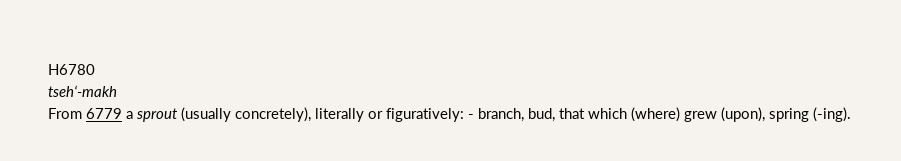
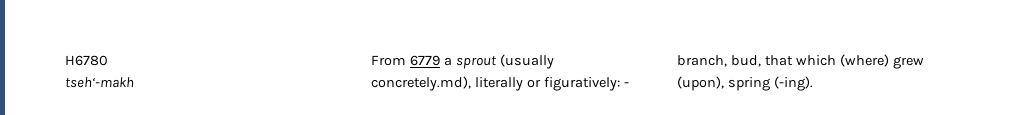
[235,107,311,122] concretely), -> [371,76,471,91] concretely.md),

